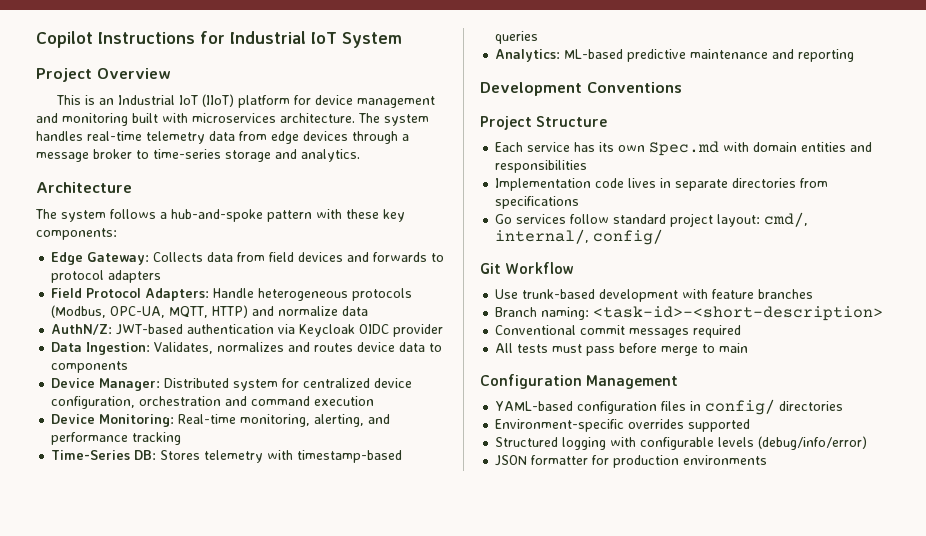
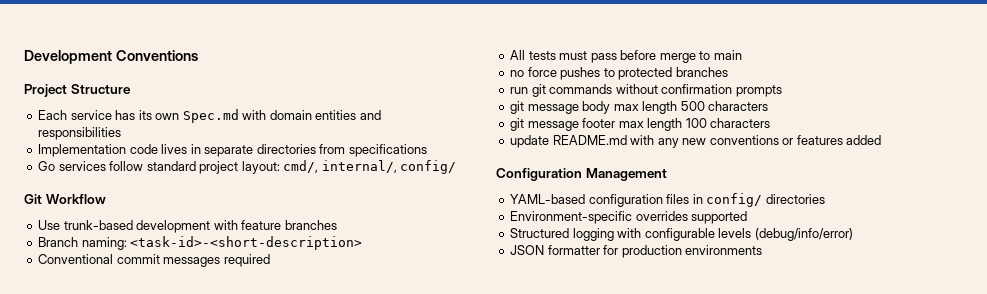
[36,31,402,48] [36,68,170,82] [56,94,436,108] [36,113,429,126] [36,131,409,144] [36,149,360,162] [36,182,132,193] [35,209,405,222] [36,228,117,240] [51,252,445,265] [51,270,162,283] [51,288,413,301] [51,305,369,318] [51,324,444,337] [51,342,443,355] [51,361,129,373] [51,378,413,391] [51,396,375,409] [51,414,391,427] [51,432,182,445] [51,450,403,463] [495,31,539,44] [495,49,855,62] Copilot Instructions for Industrial IoT System // Project Overview // This is an Industrial IoT (IIoT) platform for device management and monitoring built with microservices architecture. The system handles real-time telemetry data from edge devices through a message broker to time-series storage and analytics. // Architecture // The system follows a hub-and-spoke pattern with these key components: // Edge Gateway: Collects data from field devices and forwards to protocol adapters // Field Protocol Adapters: Handle heterogeneous protocols (Modbus, OPC-UA, MQTT, HTTP) and normalize data // AuthN/Z: JWT-based authentication via Keycloak OIDC provider // Data Ingestion: Validates, normalizes and routes device data to components // Device Manager: Distributed system for centralized device configuration, orchestration and command execution // Device Monitoring: Real-time monitoring, alerting, and performance tracking // Time-Series DB: Stores telemetry with timestamp-based queries // Analytics: ML-based predictive maintenance and reporting // -> (24, 57) none
(749, 348) none -> [510,67,728,80] [510,84,782,97] [510,101,769,114] [510,118,771,131] [510,135,882,148] // no force pushes to protected branches // run git commands without confirmation prompts // git message body max length 500 characters // git message footer max length 100 characters // update README.md with any new conventions or features added

